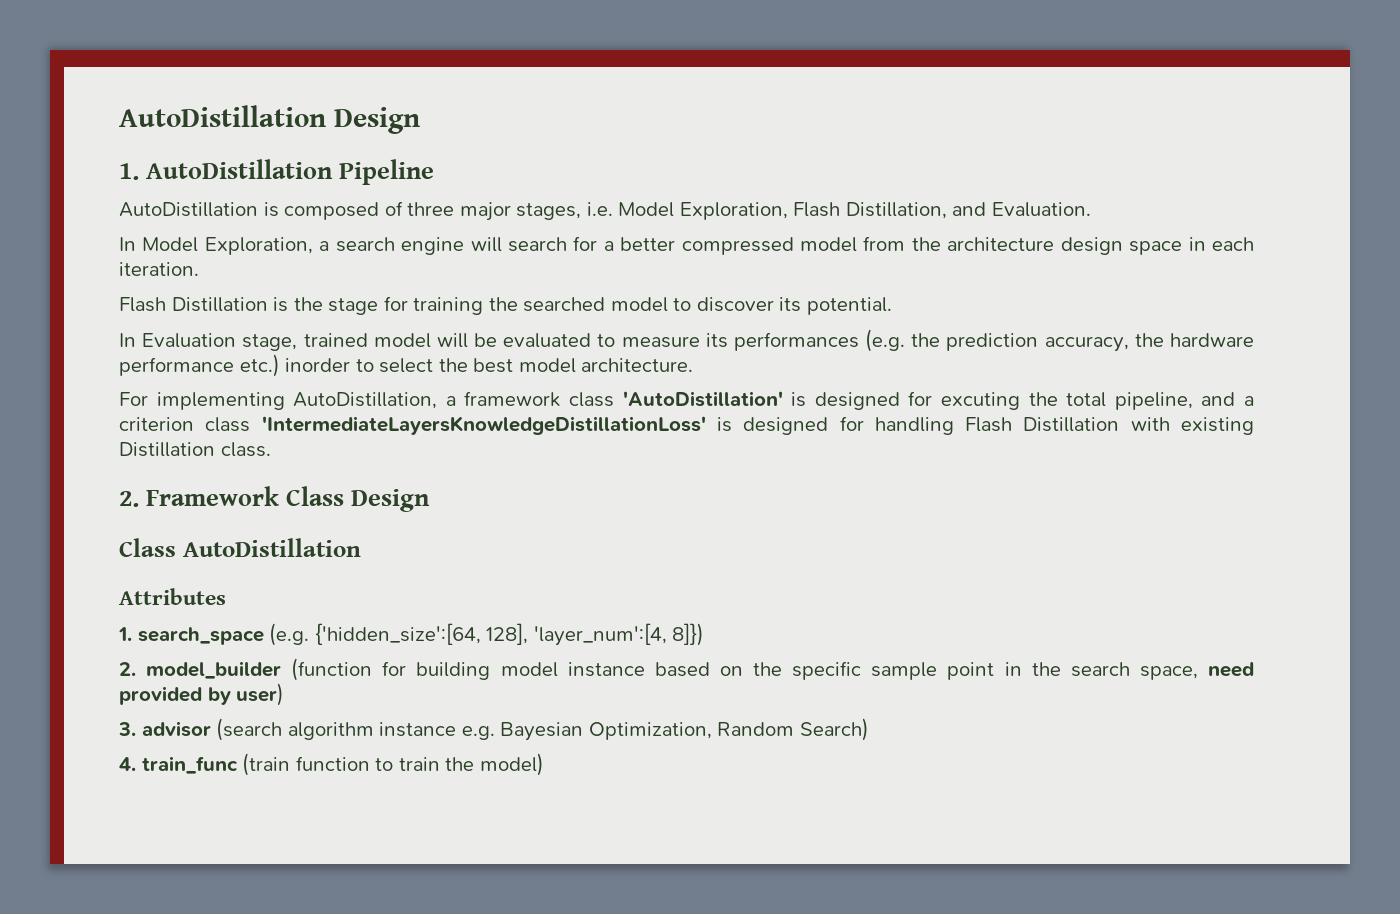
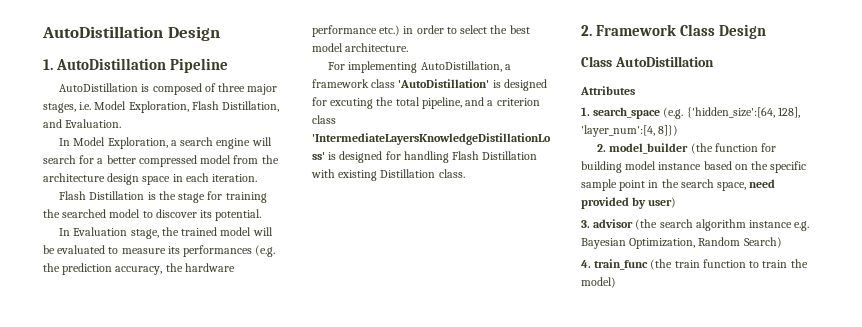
(298, 342) none -> [161,227,179,236] the
[285,358,351,372] inorder -> [403,25,444,34] in order
[291,658,373,681] (function -> [690,143,758,154] (the function
[216,718,283,741] (search -> [635,219,693,230] (the search
[242,753,291,776] (train -> [650,259,700,270] (the train

